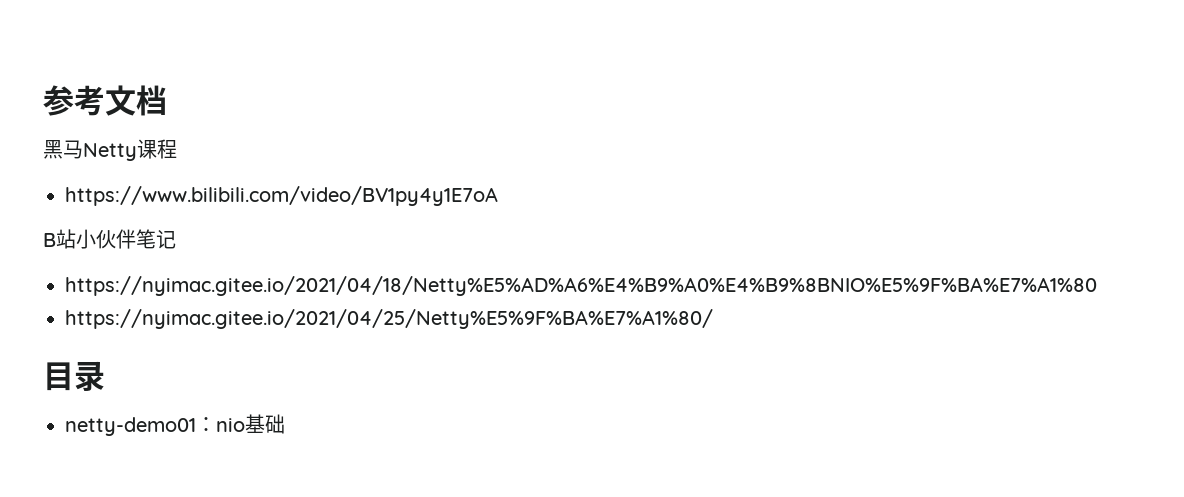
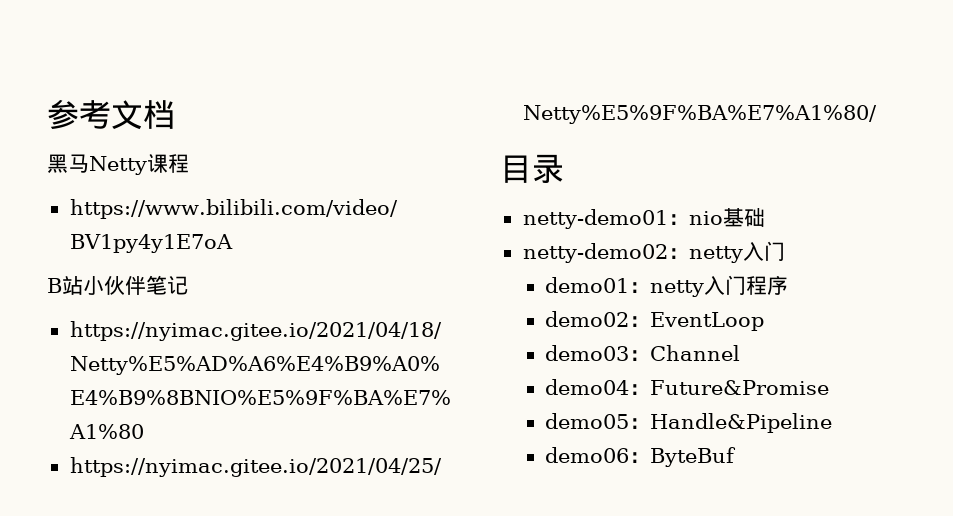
(285, 424) none -> [522,241,785,263] [545,275,789,297] [545,311,765,331] [545,345,741,361] [545,379,830,395] [545,413,833,433] [545,447,737,467] // netty-demo02：netty入门 // demo01：netty入门程序 // demo02：EventLoop // demo03：Channel // demo04：Future&Promise // demo05：Handle&Pipeline // demo06：ByteBuf

